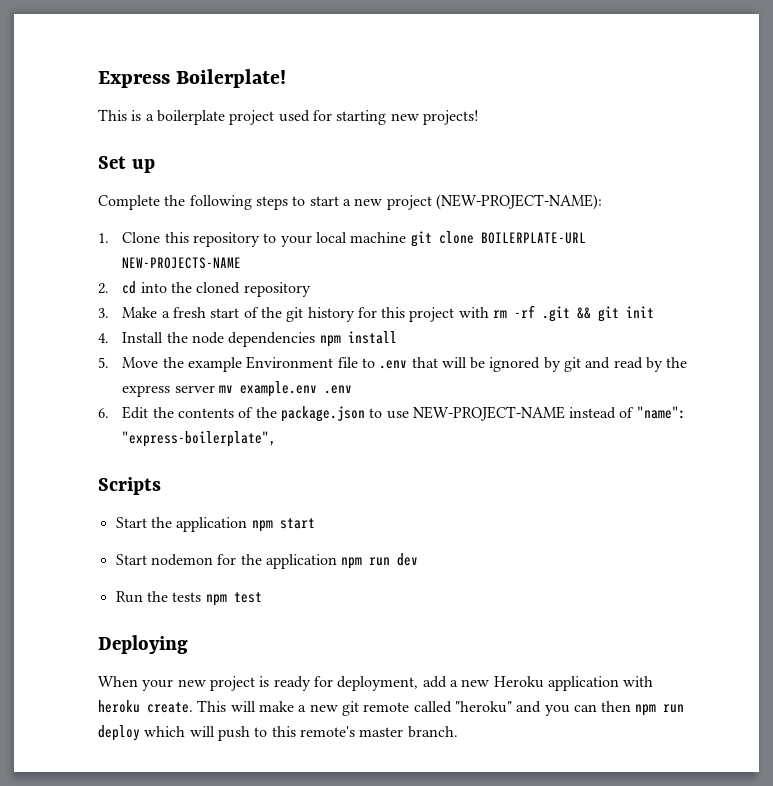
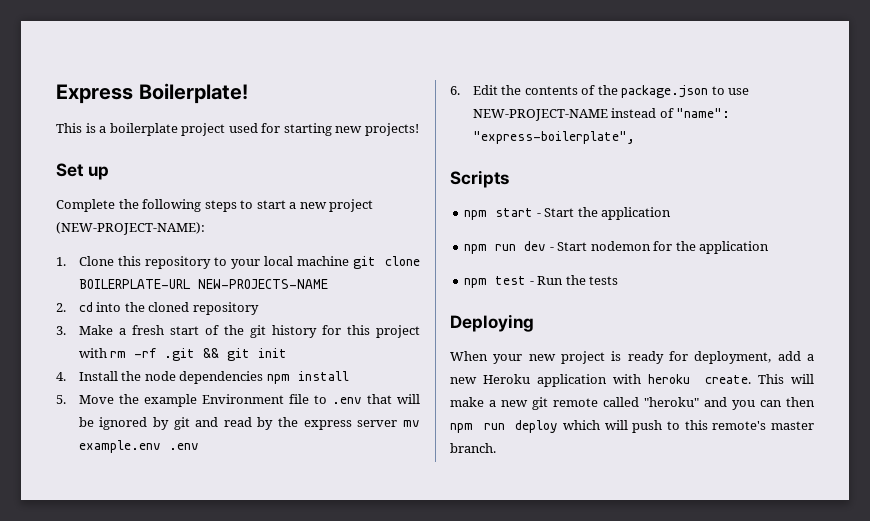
(161, 486) none -> [464,208,541,220] npm start -
[251,518,315,532] npm start // -> [464,241,554,254] // npm run dev -
[341,553,419,569] npm run dev // -> [464,276,534,288] // npm test -
[205,592,262,606] npm test -> (619, 280) none

